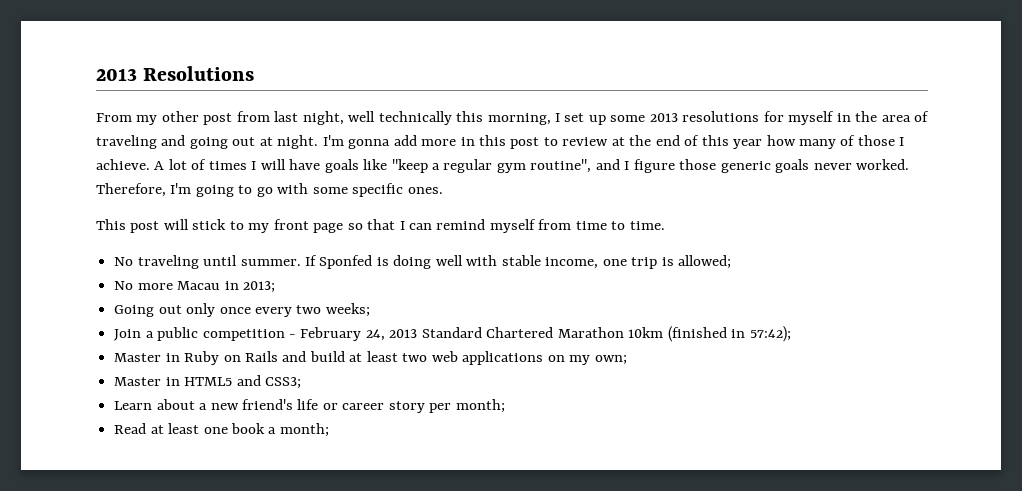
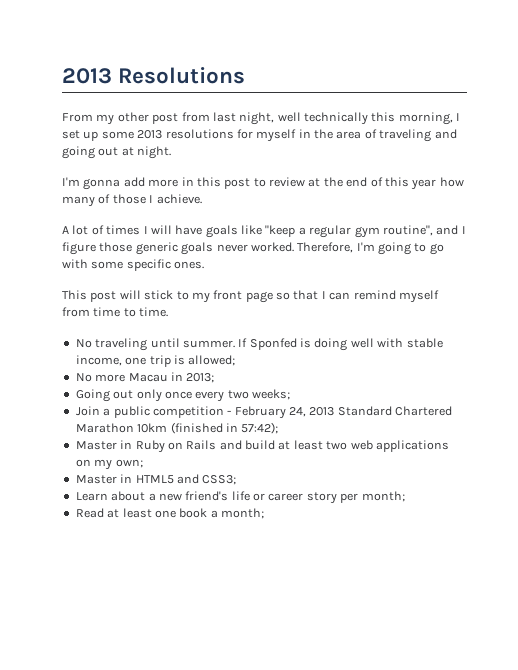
(319, 142) none -> (172, 152) //
(150, 164) none -> (202, 199) //

